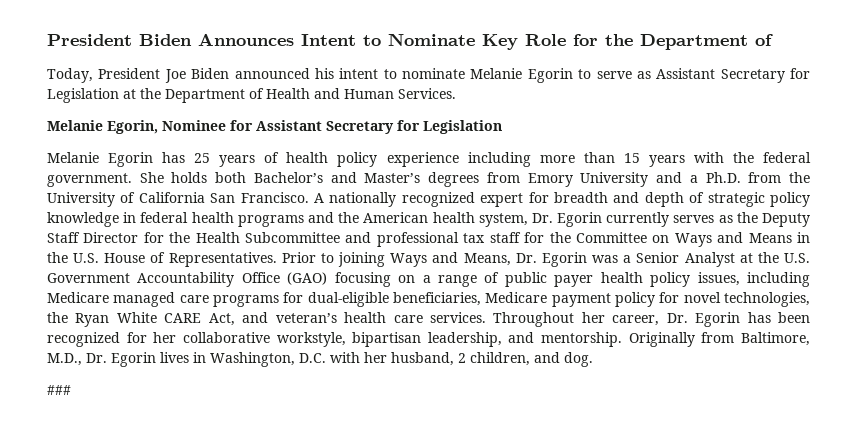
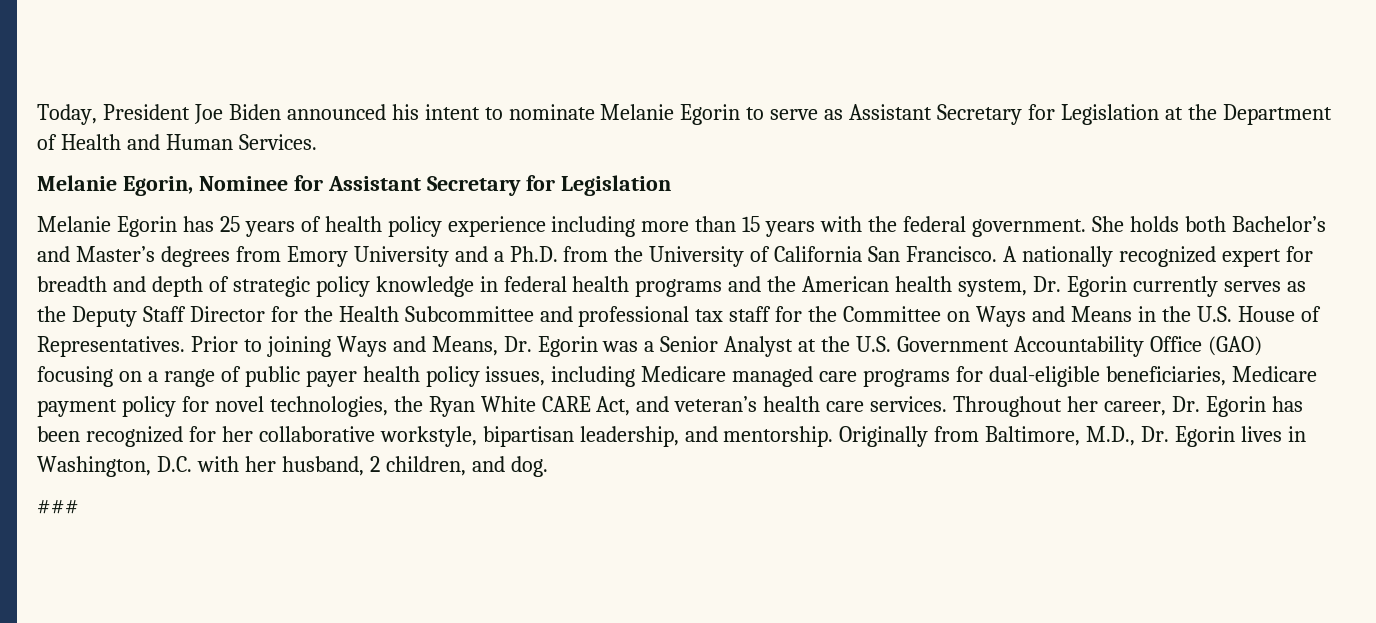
[47,33,773,50] President Biden Announces Intent to Nominate Key Role for the Department of // -> (37, 114) none

